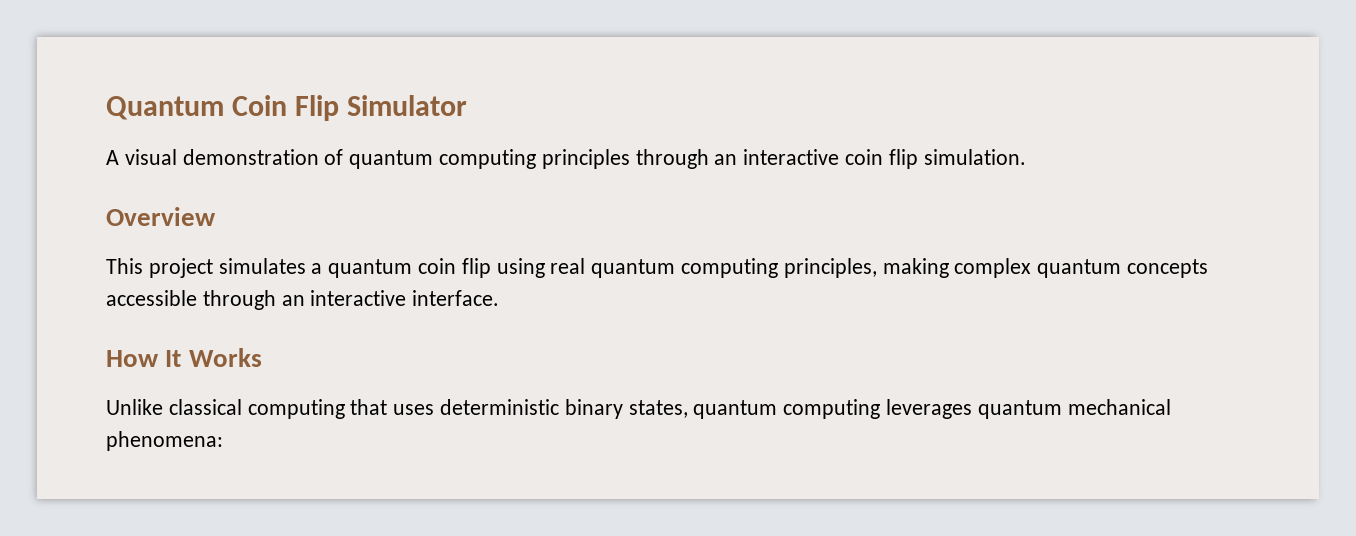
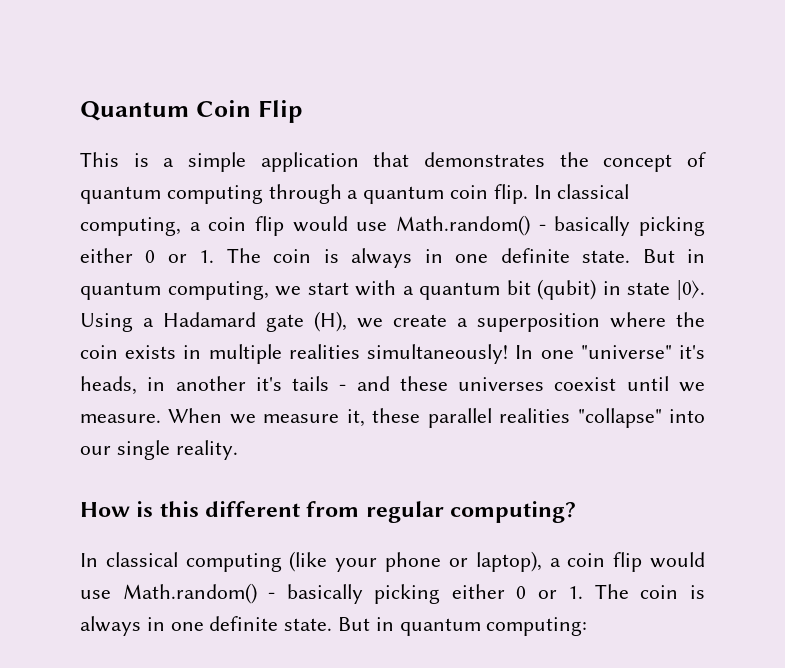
[347,95,468,116] [106,149,1026,169] [106,207,216,226] [106,258,1209,278] [106,290,500,310] [106,348,262,367] [106,399,1171,419] [106,431,223,451] Simulator // A visual demonstration of quantum computing principles through an interactive coin flip simulation. // Overview // This project simulates a quantum coin flip using real quantum computing principles, making complex quantum concepts accessible through an interactive interface. // How It Works // Unlike classical computing that uses deterministic binary states, quantum computing leverages quantum mechanical phenomena: -> [80,152,706,172] [80,184,630,204] [80,215,705,236] [80,248,705,268] [80,279,705,300] [80,311,705,332] [80,344,705,364] [80,376,705,395] [80,408,706,428] [80,440,238,460] [80,501,577,523] [80,551,705,572] [80,583,705,604] [80,616,588,636] // This is a simple application that demonstrates the concept of quantum computing through a quantum coin flip. In classical computing, a coin flip would use Math.random() - basically picking either 0 or 1. The coin is always in one definite state. But in quantum computing, we start with a quantum bit (qubit) in state |0⟩. Using a Hadamard gate (H), we create a superposition where the coin exists in multiple realities simultaneously! In one "universe" it's heads, in another it's tails - and these universes coexist until we measure. When we measure it, these parallel realities "collapse" into our single reality. // How is this different from regular computing? // In classical computing (like your phone or laptop), a coin flip would use Math.random() - basically picking either 0 or 1. The coin is always in one definite state. But in quantum computing:

